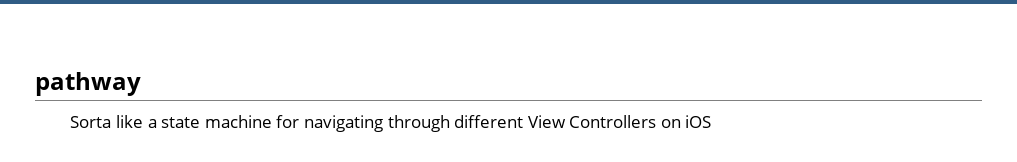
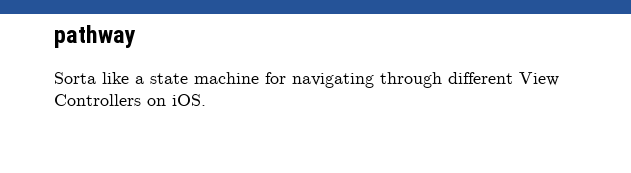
[685,115,712,128] iOS -> [172,94,206,106] iOS.

